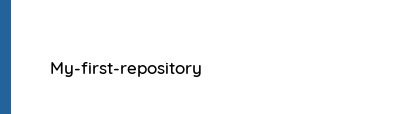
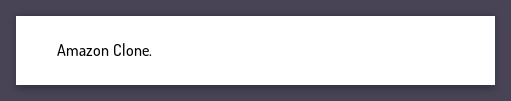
[50,62,202,77] My-first-repository -> [57,43,153,56] Amazon Clone.

